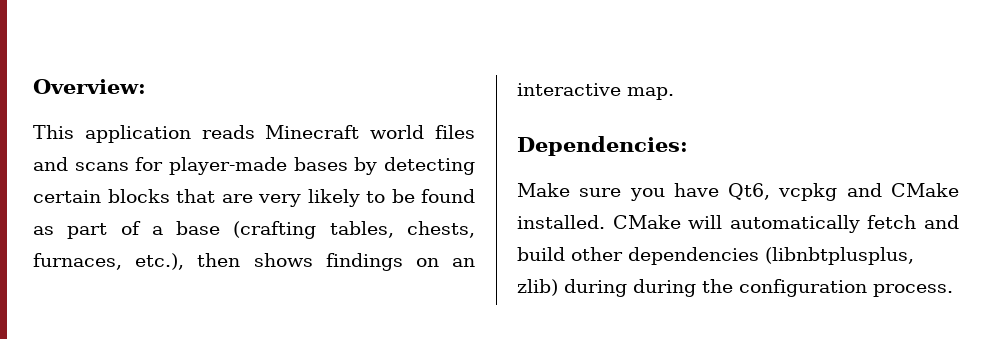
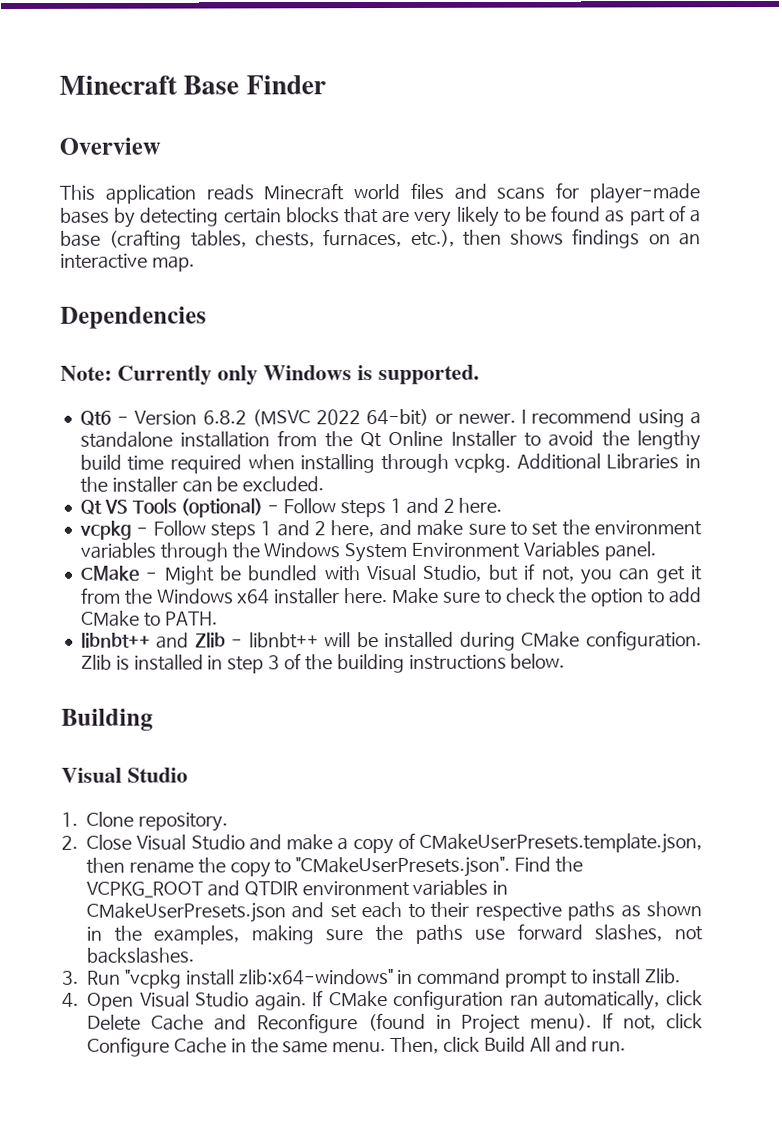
[33,79,146,94] Overview: -> [59,75,326,95] [59,137,161,155] Minecraft Base Finder // Overview
[517,136,688,156] [517,183,959,201] [517,215,959,233] [517,247,914,265] [517,279,953,297] Dependencies: // Make sure you have Qt6, vcpkg and CMake installed. CMake will automatically fetch and build other dependencies (libnbtplusplus, zlib) during during the configuration process. -> [60,306,207,329] [60,364,480,386] [79,408,701,428] [79,430,702,451] [79,453,701,474] [79,476,325,493] [79,497,503,518] [78,519,703,540] [79,541,656,563] [79,563,703,585] [80,587,702,607] [80,610,218,627] [80,630,703,651] [80,653,566,674] [61,708,153,731] [61,767,188,783] [61,811,228,832] [61,832,702,855] [86,856,584,878] [86,879,509,898] [86,901,702,923] [86,923,703,945] [86,947,195,964] [62,968,681,989] [62,989,703,1011] [87,1012,703,1034] [87,1036,627,1057] Dependencies // Note: Currently only Windows is supported. // Qt6 - Version 6.8.2 (MSVC 2022 64-bit) or newer. I recommend using a standalone installation from the Qt Online Installer to avoid the lengthy build time required when installing through vcpkg. Additional Libraries in the installer can be excluded. // Qt VS Tools (optional) - Follow steps 1 and 2 here. // vcpkg - Follow steps 1 and 2 here, and make sure to set the environment variables through the Windows System Environment Variables panel. // CMake - Might be bundled with Visual Studio, but if not, you can get it from the Windows x64 installer here. Make sure to check the option to add CMake to PATH. // libnbt++ and Zlib - libnbt++ will be installed during CMake configuration. Zlib is installed in step 3 of the building instructions below. // Building // Visual Studio // 1. Clone repository. // 2. Close Visual Studio and make a copy of CMakeUserPresets.template.json, then rename the copy to "CMakeUserPresets.json". Find the VCPKG_ROOT and QTDIR environment variables in CMakeUserPresets.json and set each to their respective paths as shown in the examples, making sure the paths use forward slashes, not backslashes. // 3. Run "vcpkg install zlib:x64-windows" in command prompt to install Zlib. // 4. Open Visual Studio again. If CMake configuration ran automatically, click Delete Cache and Reconfigure (found in Project menu). If not, click Configure Cache in the same menu. Then, click Build All and run.

